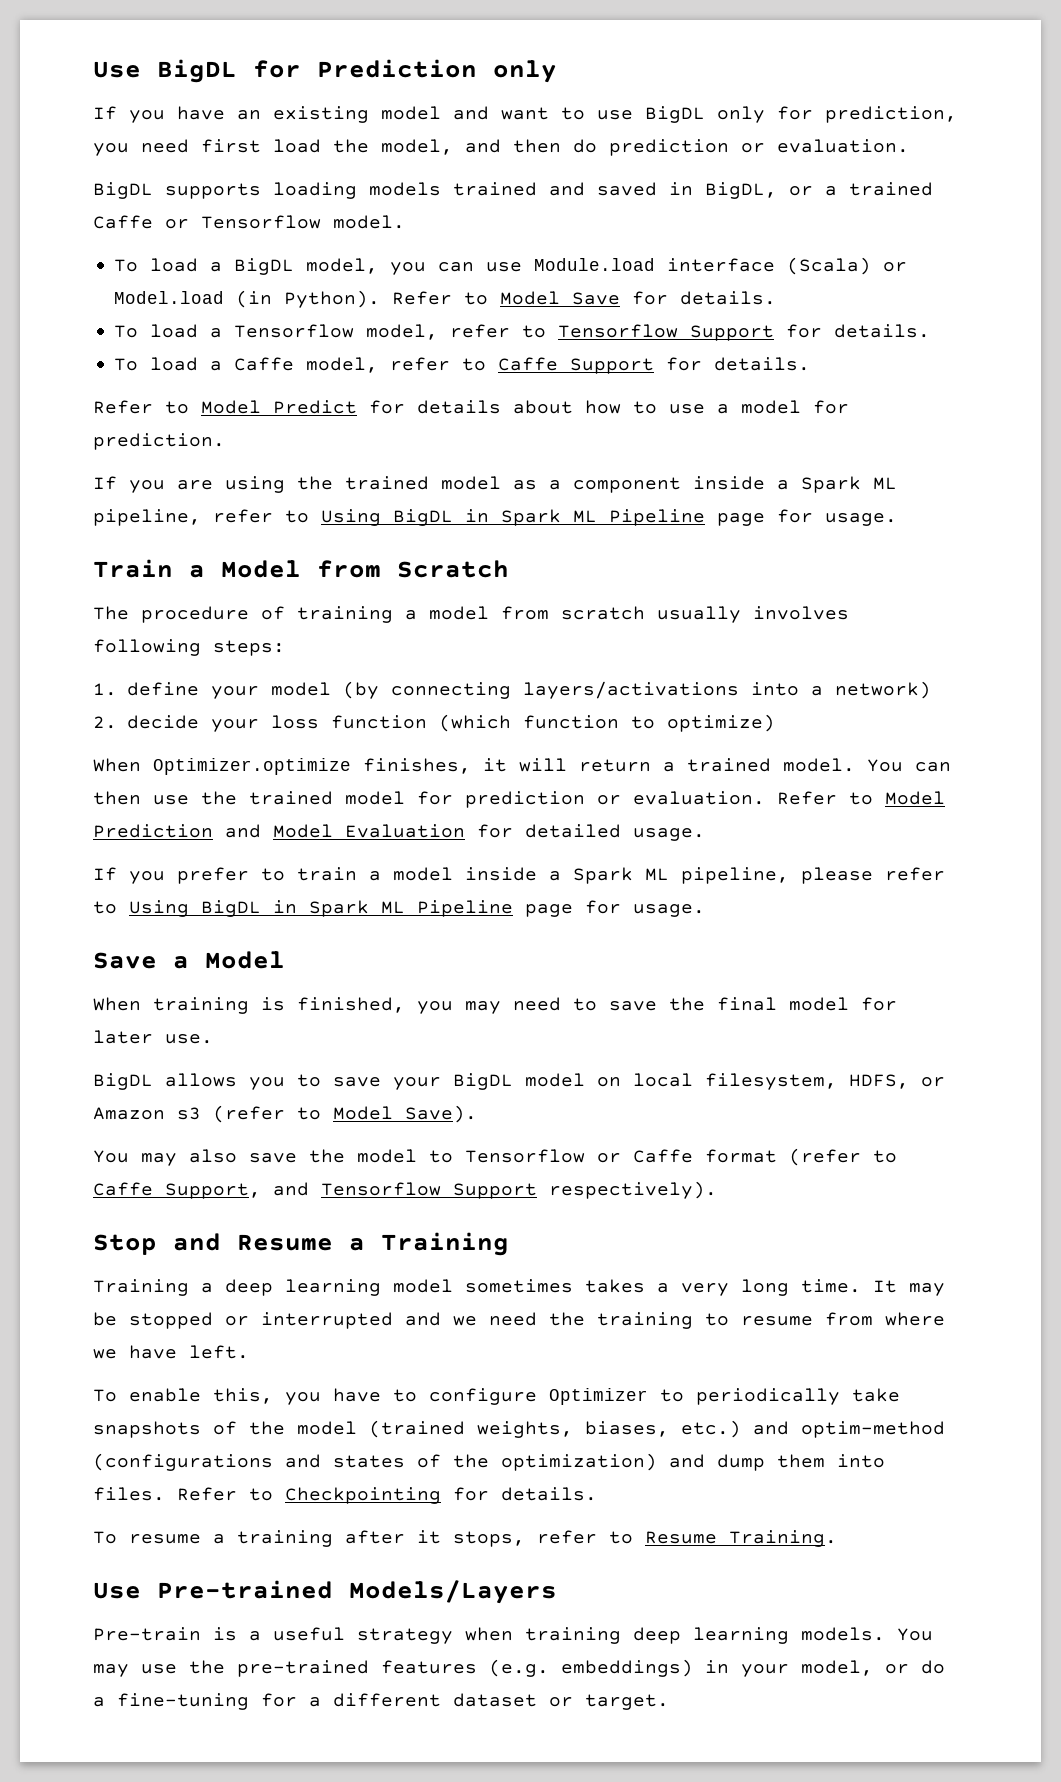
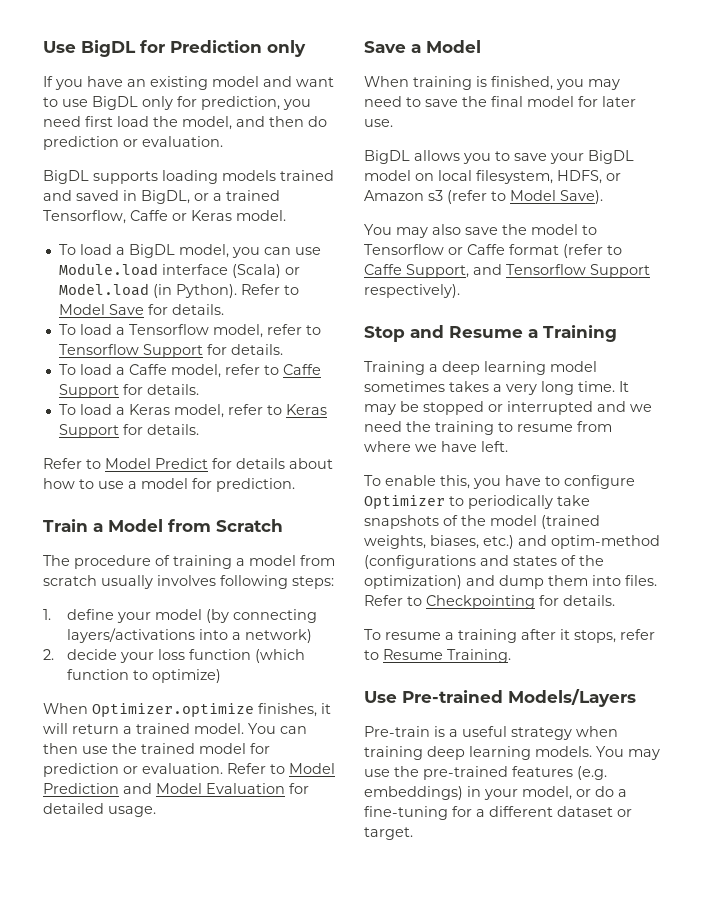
(933, 189) none -> [43,210,126,224] Tensorflow,
[201,215,321,229] Tensorflow -> [191,210,232,221] Keras
(811, 364) none -> [58,404,327,418] [58,424,199,438] // To load a Keras model, refer to Keras Support for details.
[93,476,897,493] [93,509,897,526] // If you are using the trained model as a component inside a Spark ML pipeline, refer to Using BigDL in Spark ML Pipeline page for usage. -> (295, 485) none
[93,867,945,884] [93,900,705,917] // If you prefer to train a model inside a Spark ML pipeline, please refer to Using BigDL in Spark ML Pipeline page for usage. -> (156, 811) none

